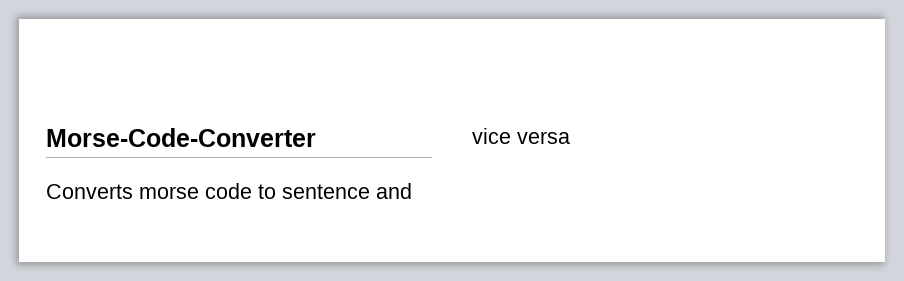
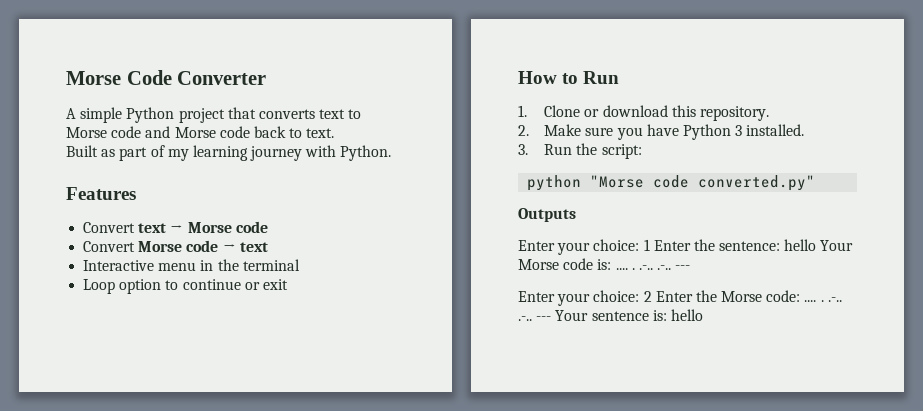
[46,128,316,147] [46,183,412,199] [472,128,570,144] Morse-Code-Converter // Converts morse code to sentence and vice versa -> [66,70,267,85] [66,107,362,123] [66,126,335,138] [66,145,392,161] [66,187,136,200] [83,221,268,233] [83,240,268,252] [83,259,300,271] [83,279,288,294] [518,71,620,84] [518,105,770,121] [518,124,805,140] [518,143,642,159] [527,175,816,191] [518,208,576,222] [518,239,854,255] [518,258,691,270] [518,290,842,306] [518,309,703,321] Morse Code Converter // A simple Python project that converts text to Morse code and Morse code back to text. // Built as part of my learning journey with Python. // Features // Convert text → Morse code // Convert Morse code → text // Interactive menu in the terminal // Loop option to continue or exit // How to Run // 1. Clone or download this repository. // 2. Make sure you have Python 3 installed. // 3. Run the script: // python "Morse code converted.py" // Outputs // Enter your choice: 1 Enter the sentence: hello Your Morse code is: .... . .-.. .-.. --- // Enter your choice: 2 Enter the Morse code: .... . .-.. .-.. --- Your sentence is: hello

